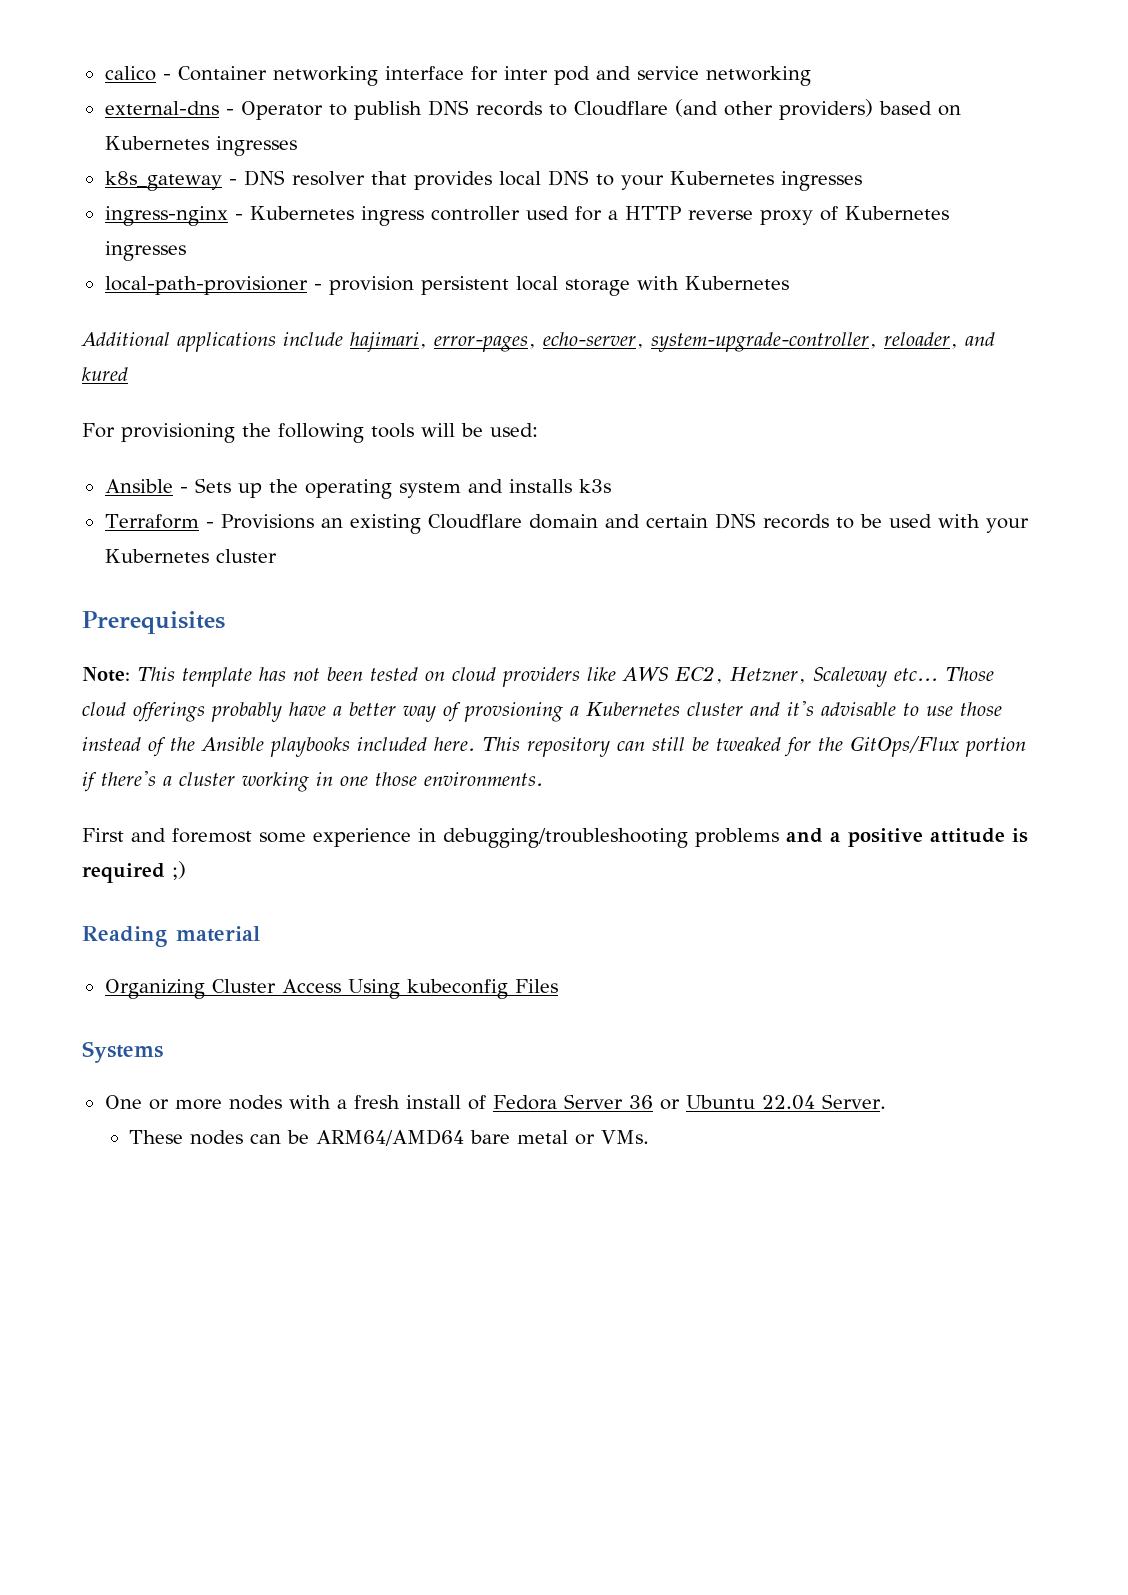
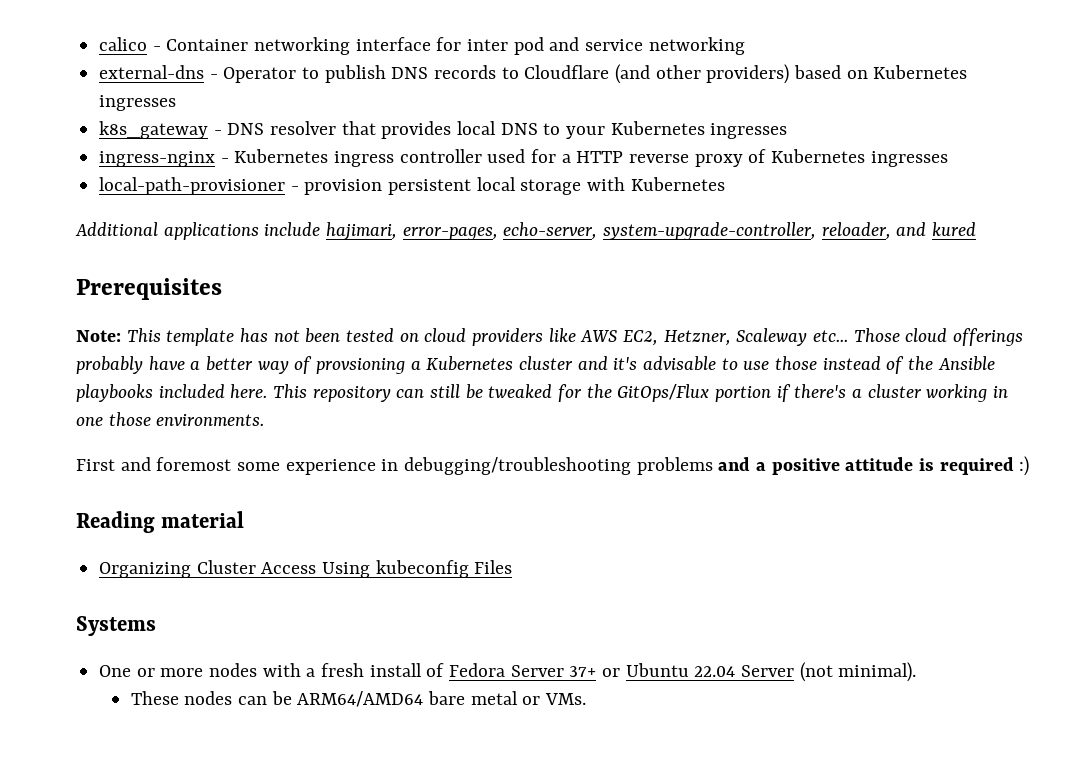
[82,423,538,443] [104,478,611,499] [104,513,1029,534] [104,549,277,563] // For provisioning the following tools will be used: // Ansible - Sets up the operating system and installs k3s // Terraform - Provisions an existing Cloudflare domain and certain DNS records to be used with your Kubernetes cluster -> (977, 229) none
[172,861,186,880] ;) -> [1019,456,1030,476] :)
[628,1095,653,1109] 36 -> [569,666,597,677] 37+
[821,1094,886,1109] Server. -> [741,662,917,682] Server (not minimal).

